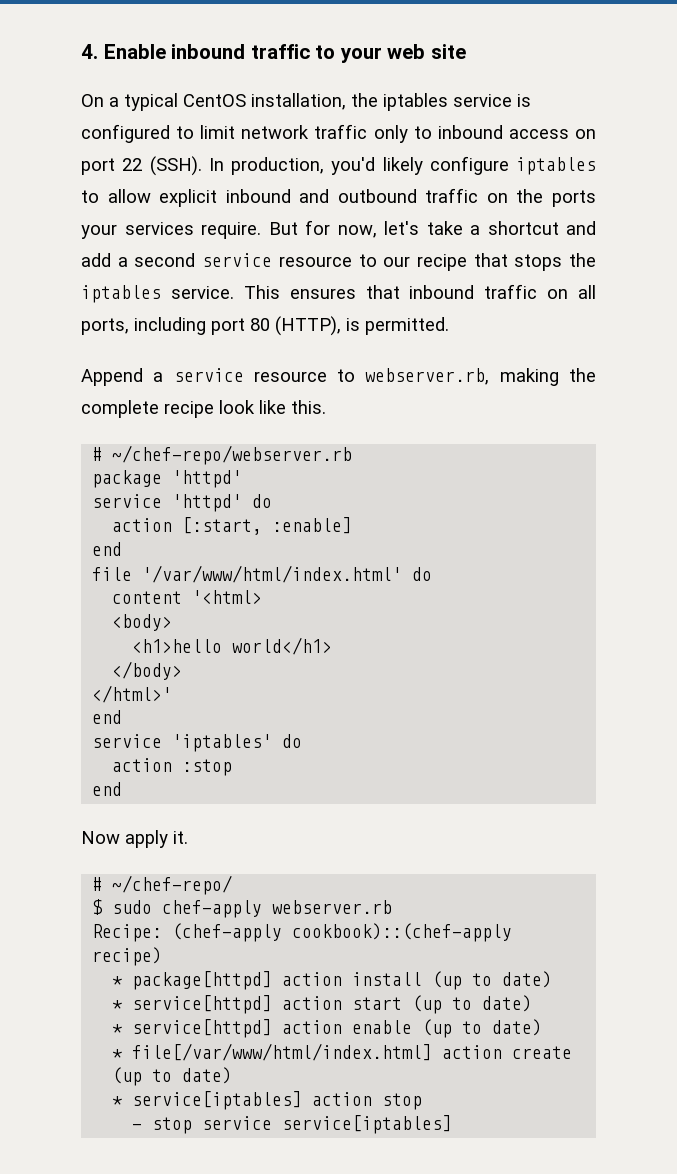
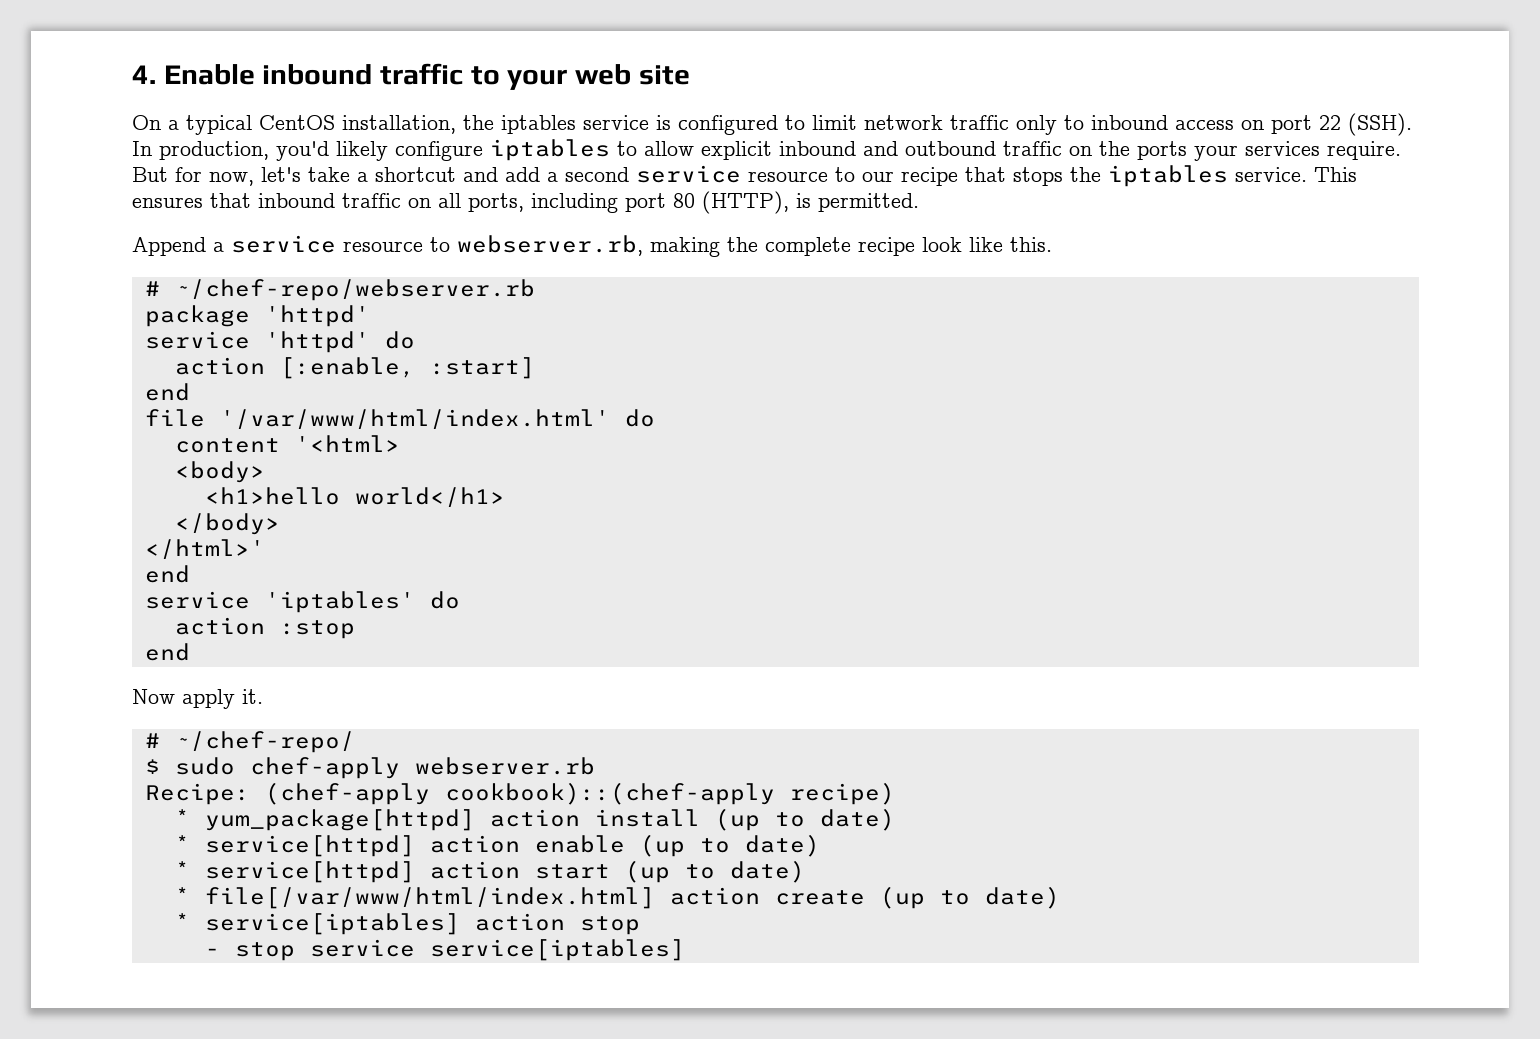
[182,517,353,535] [:start, :enable] -> [279,357,535,379] [:enable, :start]
[132,971,273,990] package[httpd] -> [204,809,475,831] yum_package[httpd]
[352,995,533,1014] [112,1019,413,1038] start (up to date) // * service[httpd] action enable -> [534,834,820,857] [174,861,610,883] enable (up to date) // * service[httpd] action start

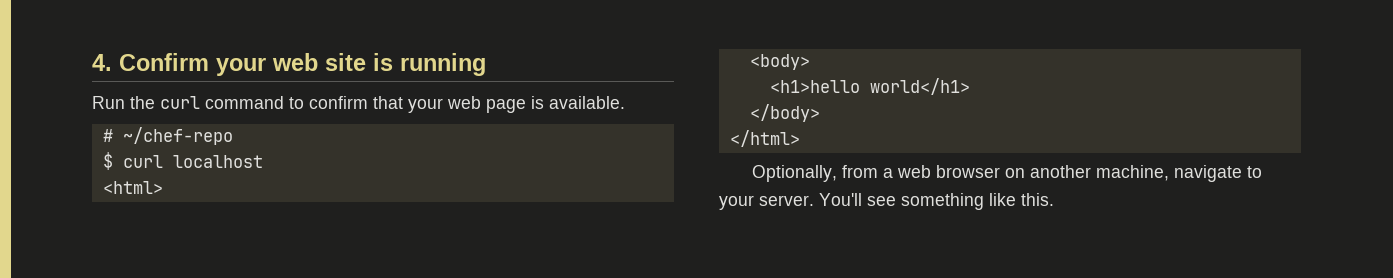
[163,63,500,85] Enable inbound traffic to -> [119,53,209,71] Confirm
[132,113,1412,136] [132,139,1401,161] [132,165,1357,187] [132,191,919,214] [132,235,1052,257] [144,279,535,301] [144,305,370,327] [144,331,415,353] [174,357,535,379] [144,383,190,401] [144,409,655,429] [174,435,400,453] [174,461,265,483] [204,487,505,507] [174,513,280,535] [144,539,265,559] [144,565,190,583] [144,591,460,613] [174,617,355,639] [144,643,190,661] [132,689,263,709] [144,731,355,753] [144,757,595,779] [144,782,895,805] [174,808,895,831] [174,834,820,857] [174,860,805,883] [174,886,1060,909] [174,913,640,935] [204,939,685,961] // On a typical CentOS installation, the iptables service is configured to limit network traffic only to inbound access on port 22 (SSH). In production, you'd likely configure iptables to allow explicit inbound and outbound traffic on the ports your services require. But for now, let's take a shortcut and add a second service resource to our recipe that stops the iptables service. This ensures that inbound traffic on all ports, including port 80 (HTTP), is permitted. // Append a service resource to webserver.rb, making the complete recipe look like this. // # ~/chef-repo/webserver.rb // package 'httpd' // service 'httpd' do // action [:enable, :start] // end // file '/var/www/html/index.html' do // content '<html> // <body> // <h1>hello world</h1> // </body> // </html>' // end // service 'iptables' do // action :stop // end // Now apply it. // # ~/chef-repo/ // $ sudo chef-apply webserver.rb // Recipe: (chef-apply cookbook)::(chef-apply recipe) // * yum_package[httpd] action install (up to date) // * service[httpd] action enable (up to date) // * service[httpd] action start (up to date) // * file[/var/www/html/index.html] action create (up to date) // * service[iptables] action stop // - stop service service[iptables] -> [373,53,486,76] [92,96,625,113] [102,127,233,145] [102,152,263,170] [102,181,163,194] [749,54,810,70] [769,78,970,95] [749,104,820,122] [729,130,800,147] [752,165,1263,182] [719,193,1054,210] is running // Run the curl command to confirm that your web page is available. // # ~/chef-repo // $ curl localhost // <html> // <body> // <h1>hello world</h1> // </body> // </html> // Optionally, from a web browser on another machine, navigate to your server. You'll see something like this.

